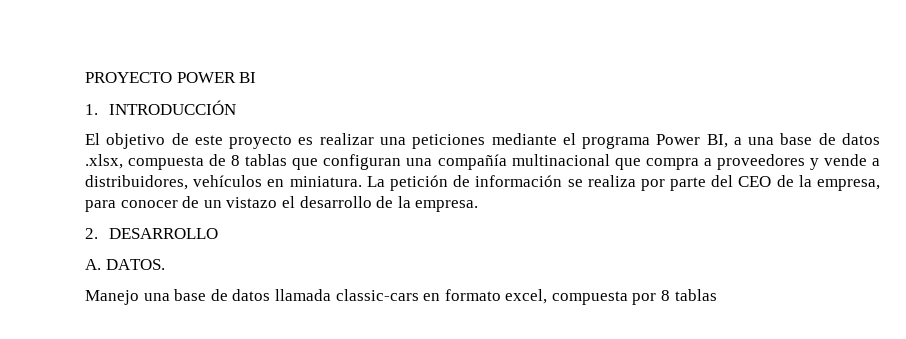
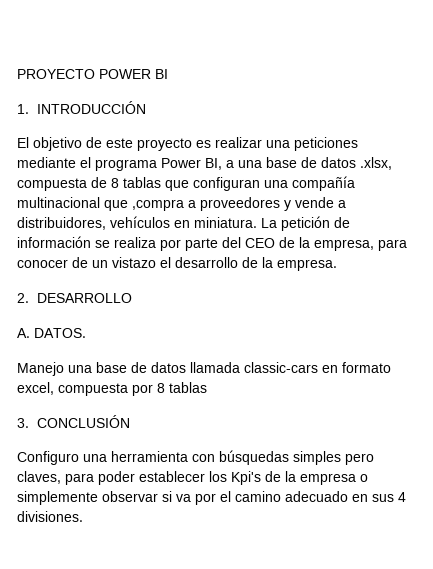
[645,158,699,170] compra -> [132,199,184,211] ,compra
(717, 295) none -> [17,415,131,428] [17,450,374,465] [17,471,368,485] [17,491,406,505] [17,511,83,522] // 3. CONCLUSIÓN // Configuro una herramienta con búsquedas simples pero claves, para poder establecer los Kpi's de la empresa o simplemente observar si va por el camino adecuado en sus 4 divisiones.

